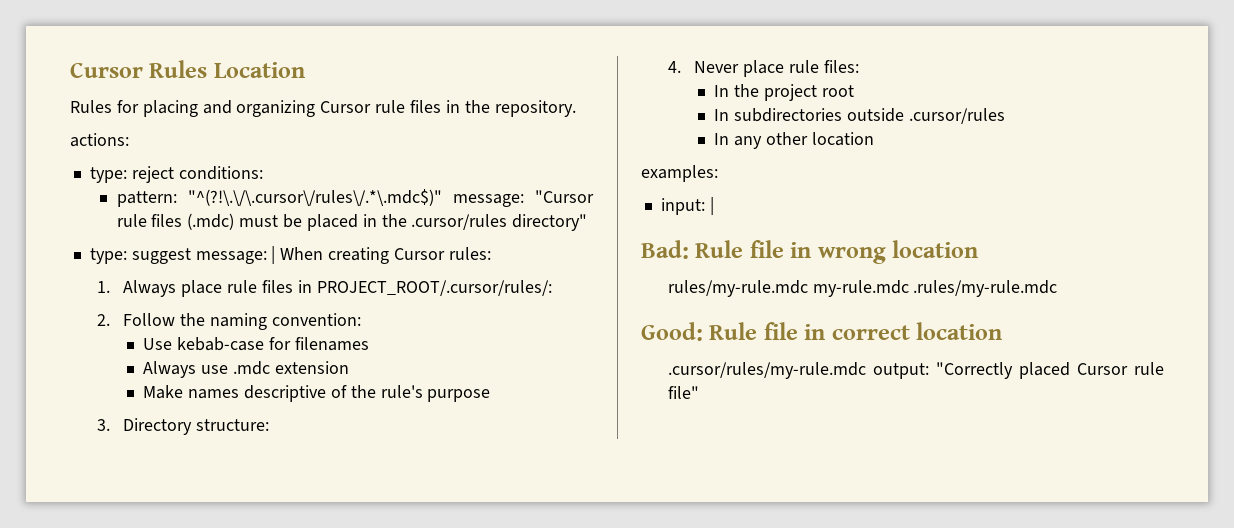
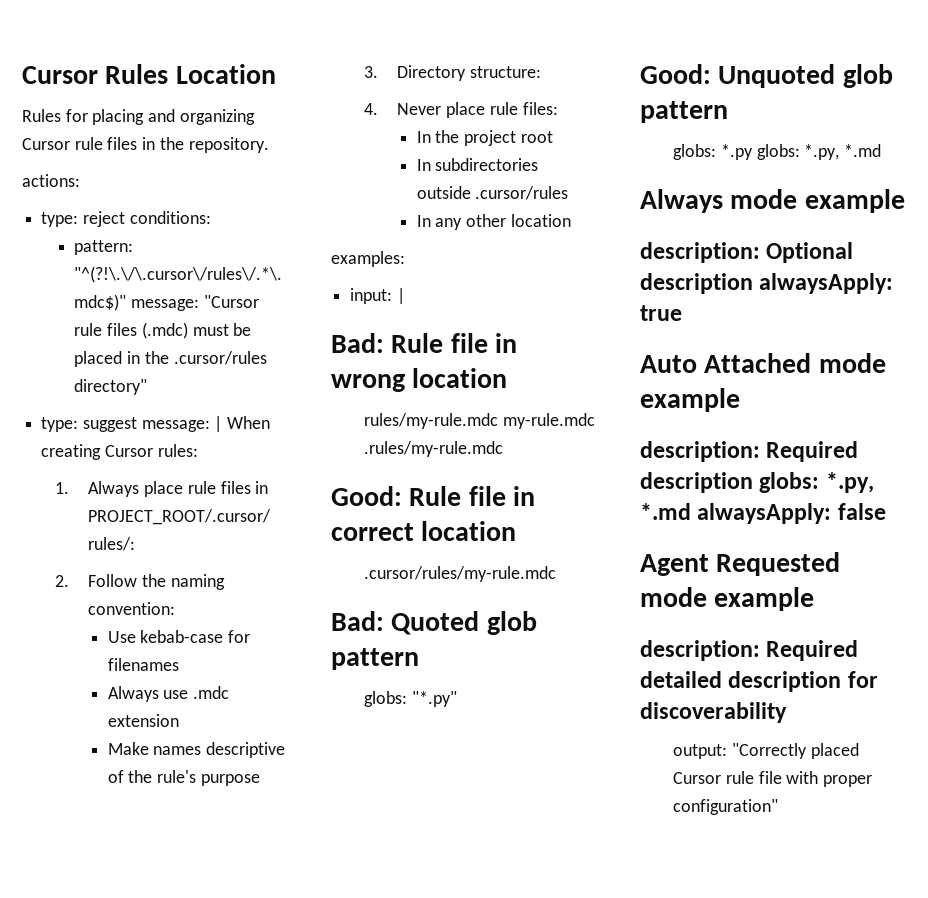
(866, 370) none -> [331,611,537,635] [331,648,419,670] [364,691,457,707] [640,64,893,88] [640,101,728,123] [673,144,882,160] [640,189,905,213] [640,242,854,263] [640,273,894,294] [640,305,682,321] [640,353,886,373] [640,388,740,412] [640,441,859,462] [640,472,874,493] [640,503,886,524] [640,552,841,576] [640,587,815,611] [640,640,859,661] [640,671,878,692] [640,702,787,723] // Bad: Quoted glob pattern // globs: "*.py" // Good: Unquoted glob pattern // globs: *.py globs: *.py, *.md // Always mode example // description: Optional description alwaysApply: true // Auto Attached mode example // description: Required description globs: *.py, *.md alwaysApply: false // Agent Requested mode example // description: Required detailed description for discoverability //
[667,386,699,399] file" -> [758,771,873,787] [673,799,779,815] file with proper configuration"

